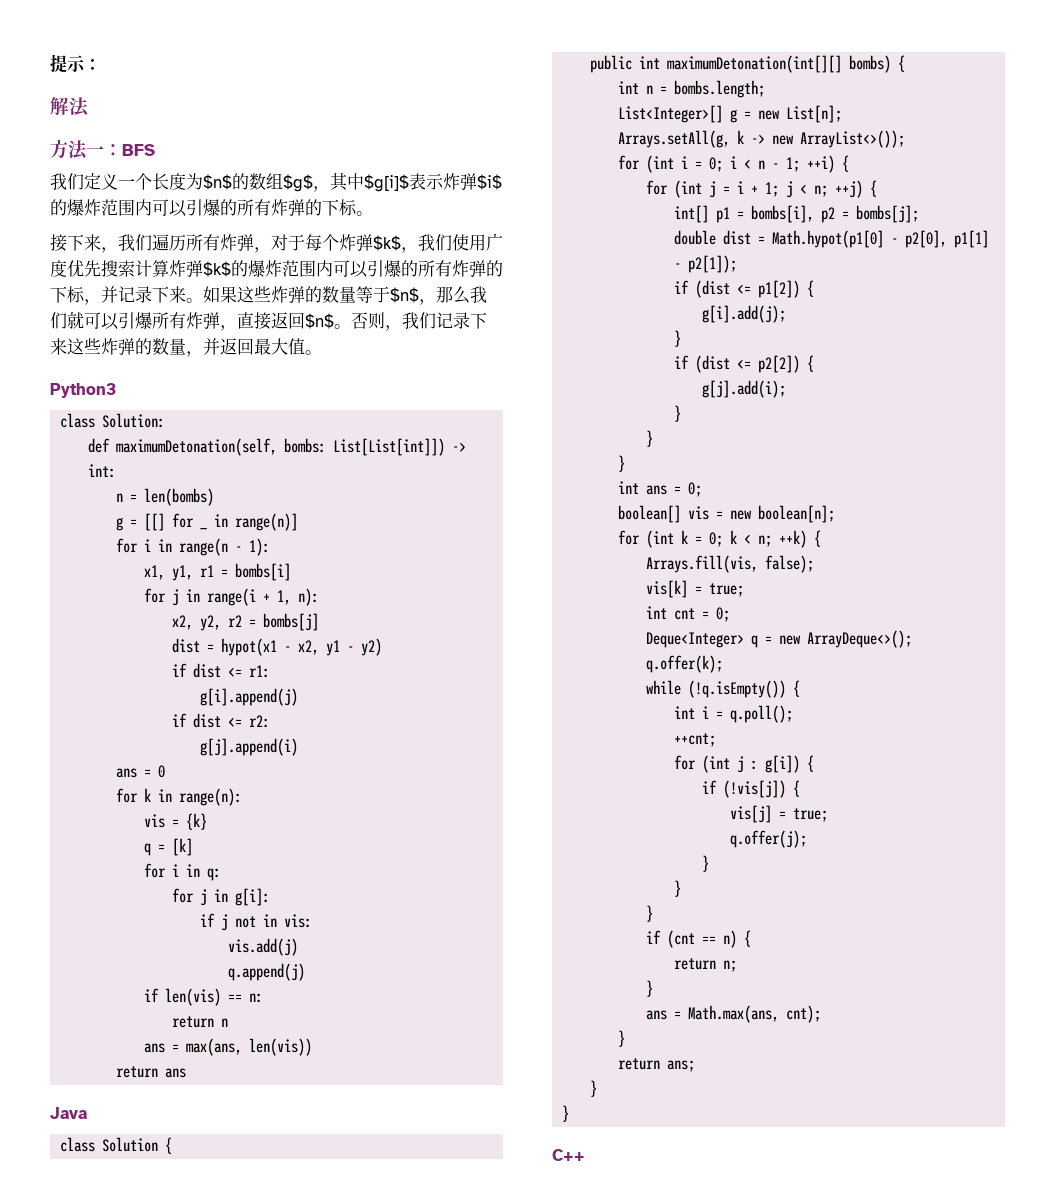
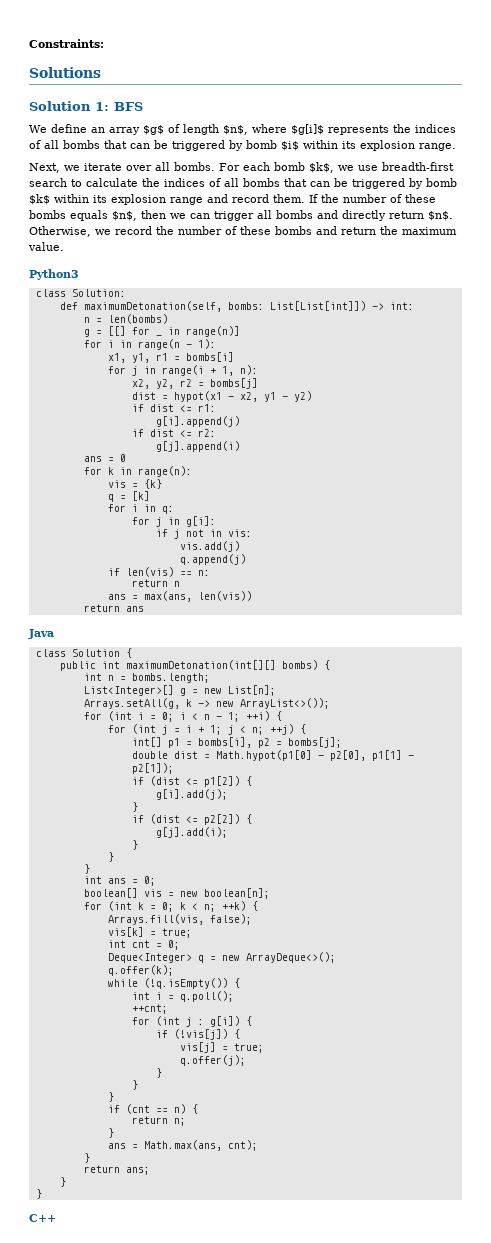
[50,54,101,73] [50,97,89,117] [50,139,155,160] [50,172,502,192] [50,199,373,217] [50,233,503,253] [50,260,503,278] [50,286,487,305] [50,311,487,331] [50,338,322,357] 提示： // 解法 // 方法一：BFS // 我们定义一个长度为$n$的数组$g$，其中$g[i]$表示炸弹$i$的爆炸范围内可以引爆的所有炸弹的下标。 // 接下来，我们遍历所有炸弹，对于每个炸弹$k$，我们使用广度优先搜索计算炸弹$k$的爆炸范围内可以引爆的所有炸弹的下标，并记录下来。如果这些炸弹的数量等于$n$，那么我们就可以引爆所有炸弹，直接返回$n$。否则，我们记录下来这些炸弹的数量，并返回最大值。 -> [29,39,104,48] [29,67,101,78] [29,101,143,111] [29,124,456,135] [29,140,456,151] [29,162,454,173] [29,178,457,189] [29,194,436,205] [29,210,453,221] [29,226,457,237] [28,242,64,251] Constraints: // Solutions // Solution 1: BFS // We define an array $g$ of length $n$, where $g[i]$ represents the indices of all bombs that can be triggered by bomb $i$ within its explosion range. // Next, we iterate over all bombs. For each bomb $k$, we use breadth-first search to calculate the indices of all bombs that can be triggered by bomb $k$ within its explosion range and record them. If the number of these bombs equals $n$, then we can trigger all bombs and directly return $n$. Otherwise, we record the number of these bombs and return the maximum value.

